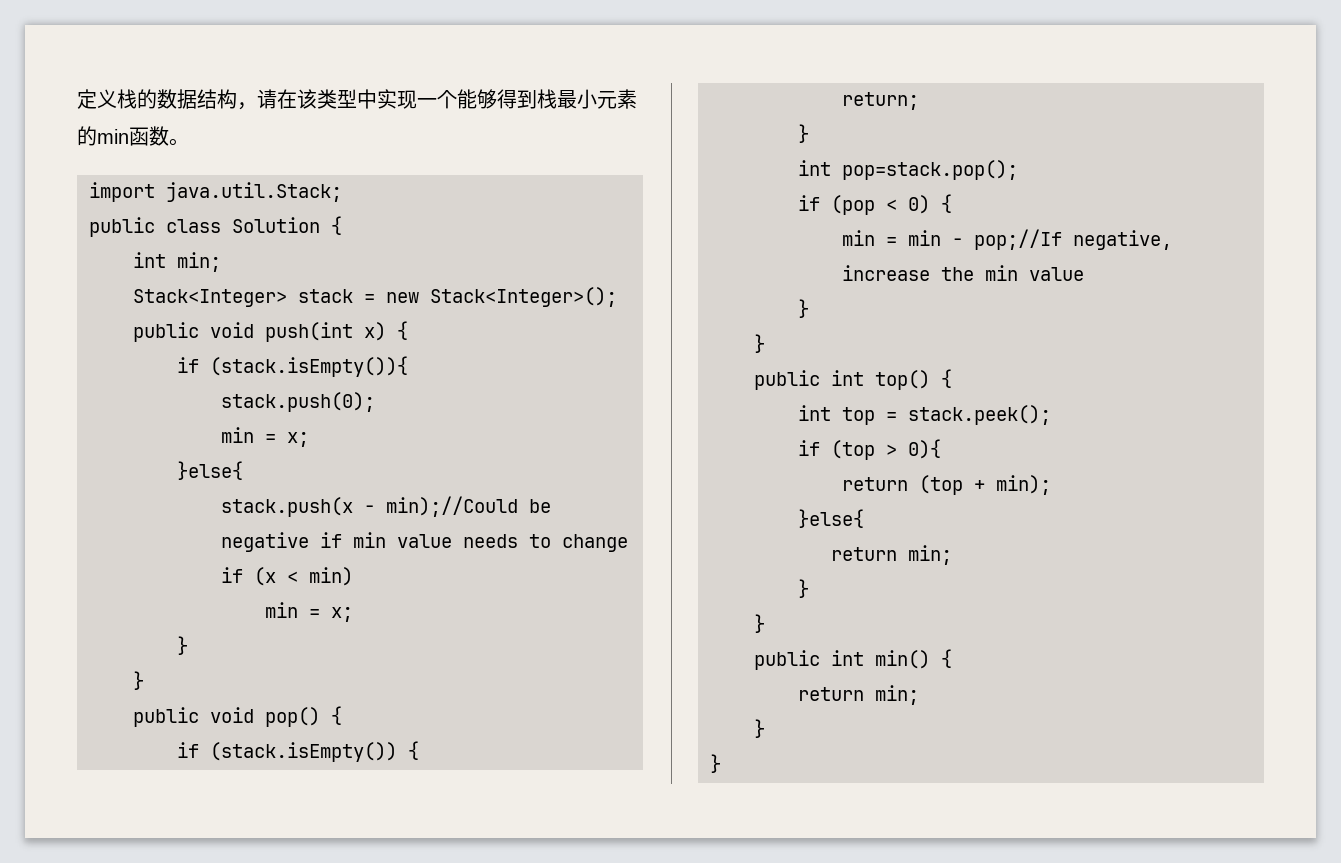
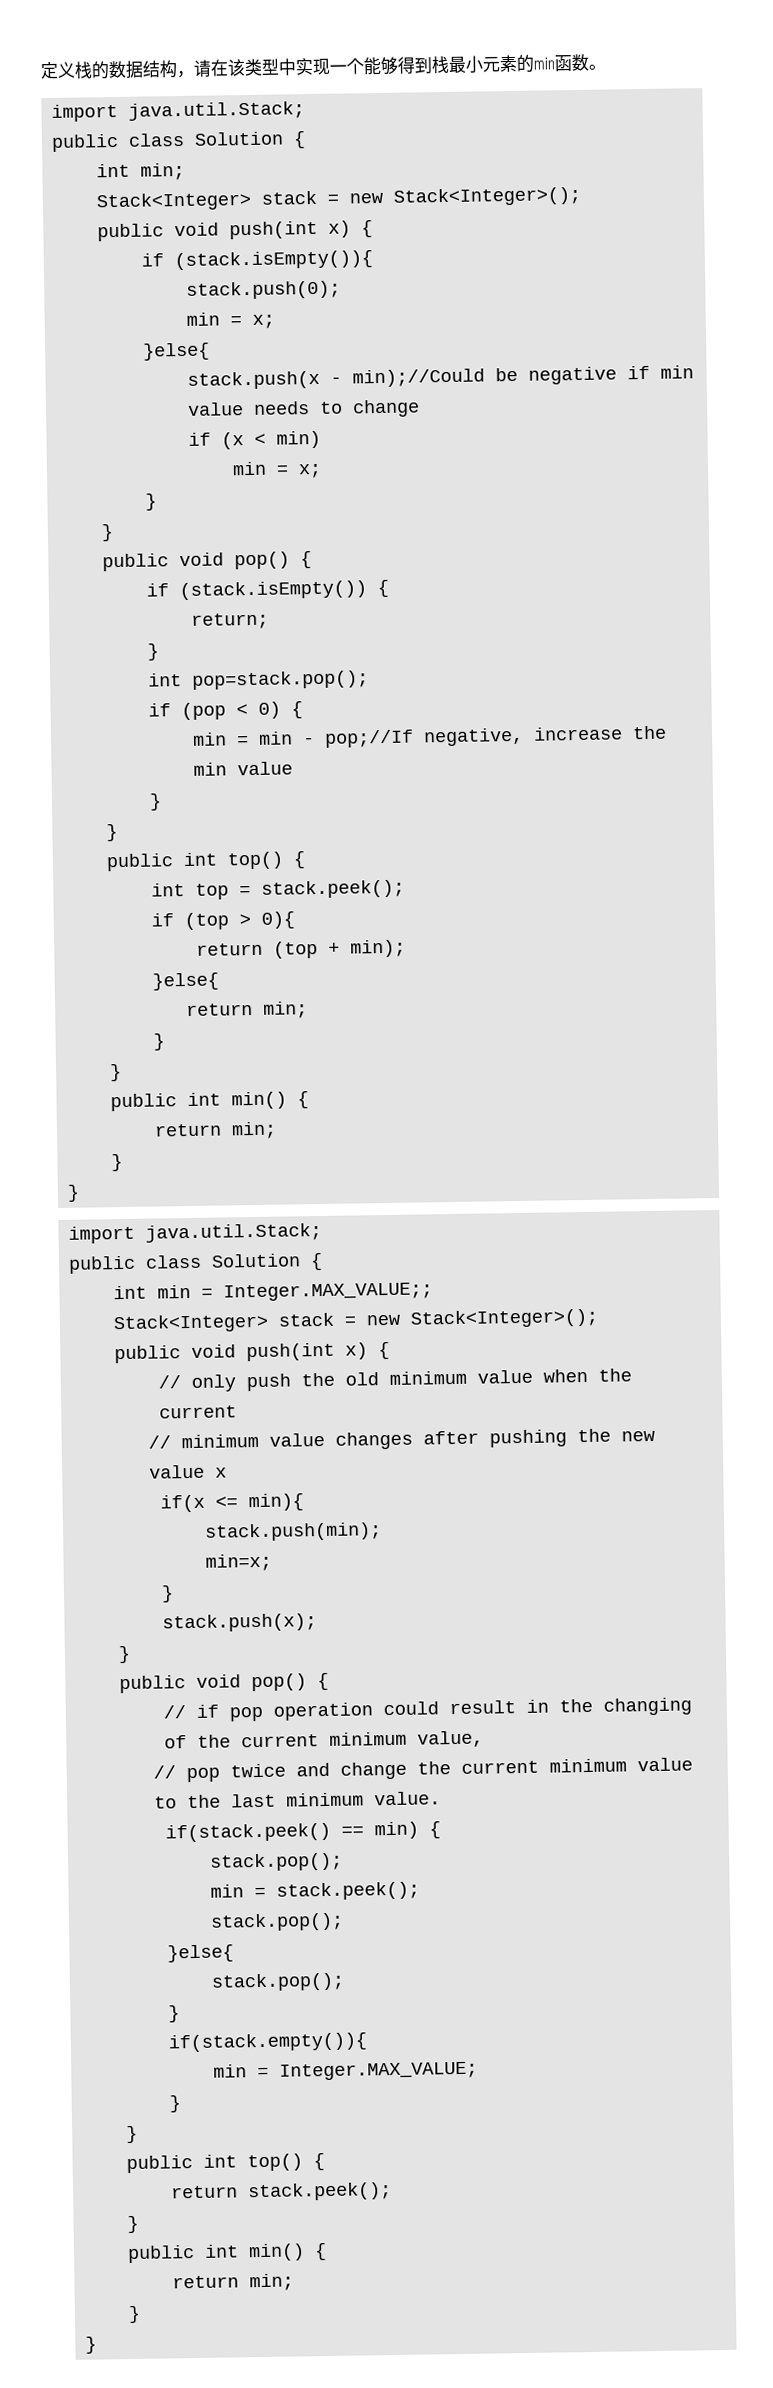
(721, 763) none -> [68,1222,323,1244] [68,1252,324,1274] [113,1282,434,1302] [113,1308,600,1334] [114,1341,391,1364] [158,1368,633,1392] [159,1405,238,1419] [148,1428,656,1450] [149,1464,228,1479] [160,1493,305,1513] [205,1522,383,1542] [205,1553,273,1572] [161,1585,175,1603] [162,1613,318,1633] [118,1645,132,1664] [119,1672,330,1694] [163,1697,693,1722] [164,1730,485,1749] [153,1757,694,1783] [154,1791,442,1809] [165,1821,442,1843] [210,1852,344,1872] [210,1881,421,1901] [210,1912,345,1932] [167,1944,235,1963] [211,1972,346,1992] [168,2005,181,2023] [168,2032,368,2053] [213,2061,479,2081] [169,2095,182,2113] [126,2125,139,2144] [126,2153,326,2174] [171,2182,393,2202] [127,2215,140,2234] [127,2243,328,2264] [172,2273,295,2292] [128,2305,142,2324] [85,2336,98,2354] // import java.util.Stack; // public class Solution { // int min = Integer.MAX_VALUE;; // Stack<Integer> stack = new Stack<Integer>(); // public void push(int x) { // // only push the old minimum value when the current // // minimum value changes after pushing the new value x // if(x <= min){ // stack.push(min); // min=x; // } // stack.push(x); // } // public void pop() { // // if pop operation could result in the changing of the current minimum value, // // pop twice and change the current minimum value to the last minimum value. // if(stack.peek() == min) { // stack.pop(); // min = stack.peek(); // stack.pop(); // }else{ // stack.pop(); // } // if(stack.empty()){ // min = Integer.MAX_VALUE; // } // } // public int top() { // return stack.peek(); // } // public int min() { // return min; // } // }

